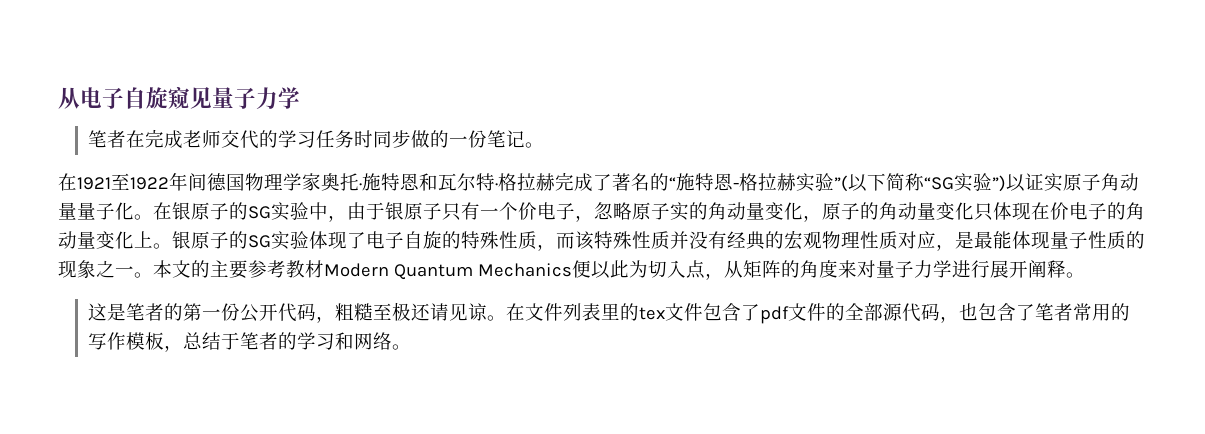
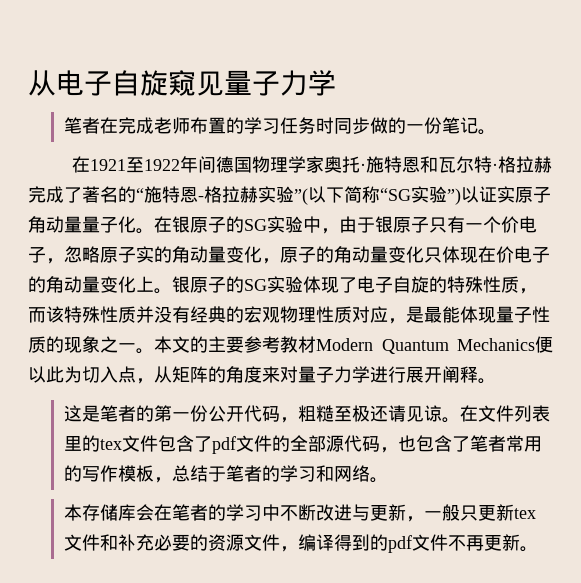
[220,130,259,149] 交代 -> [189,117,226,134] 布置
(411, 347) none -> [63,504,536,522] [63,534,538,553] // 本存储库会在笔者的学习中不断改进与更新，一般只更新tex文件和补充必要的资源文件，编译得到的pdf文件不再更新。

